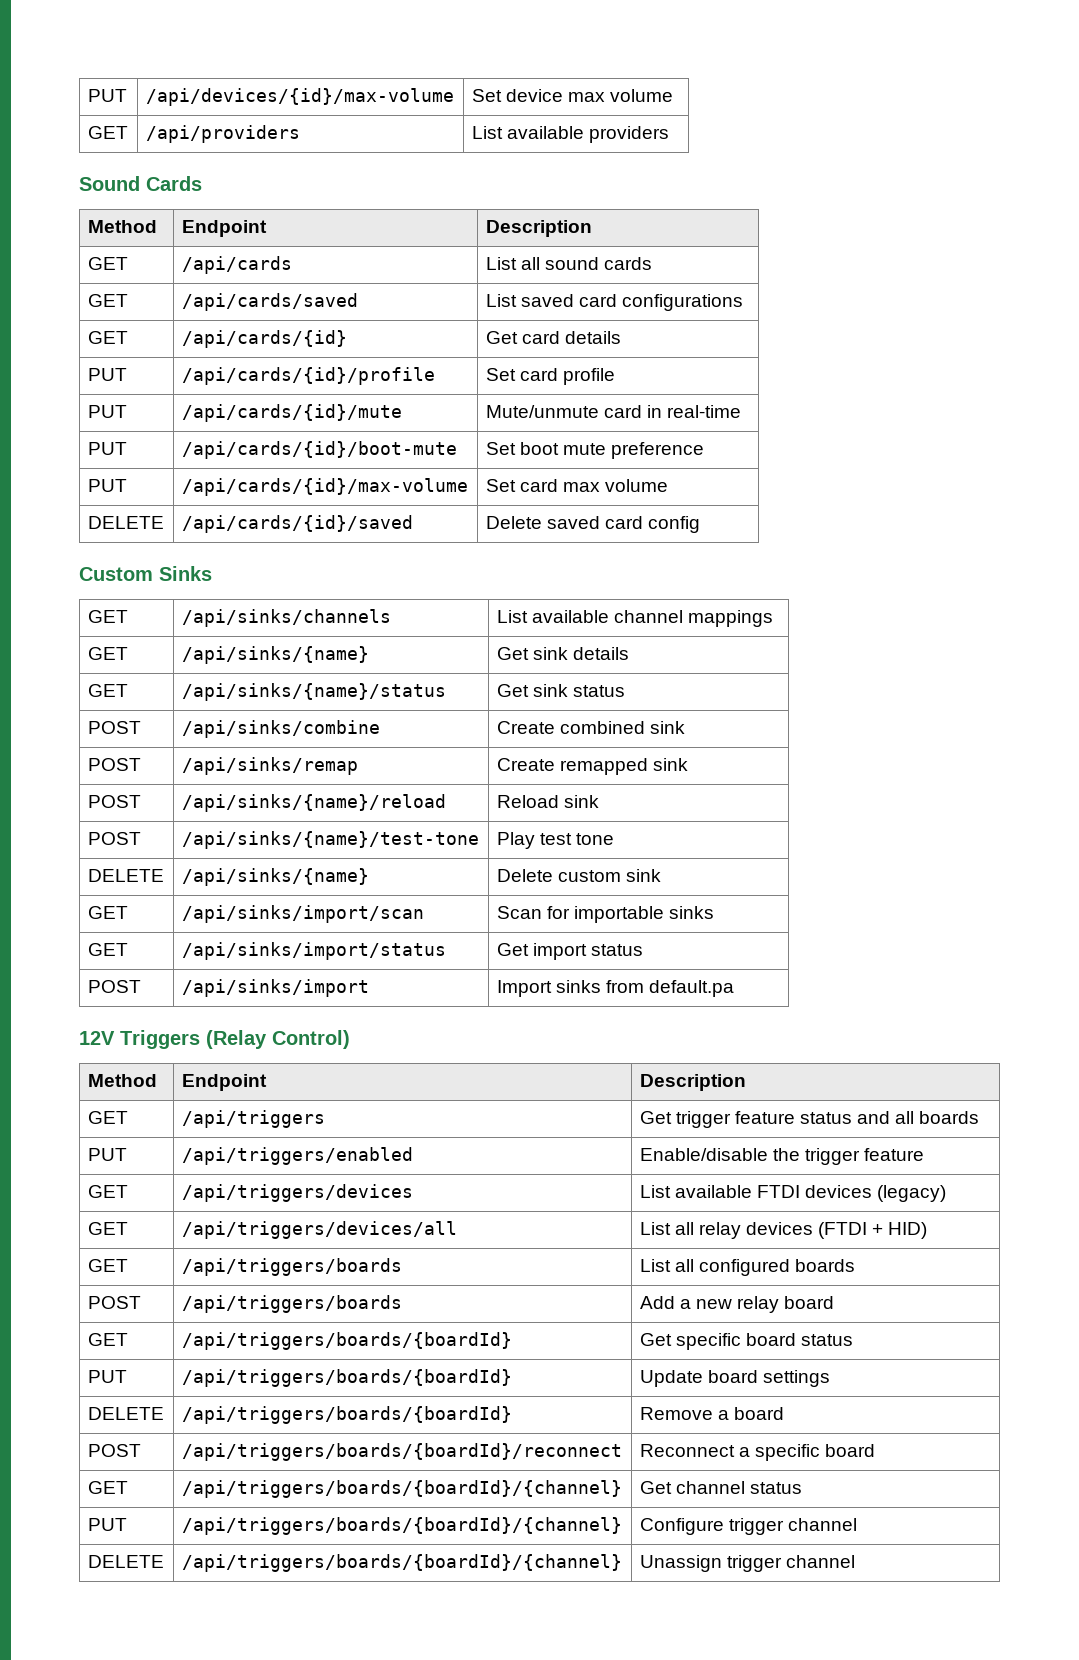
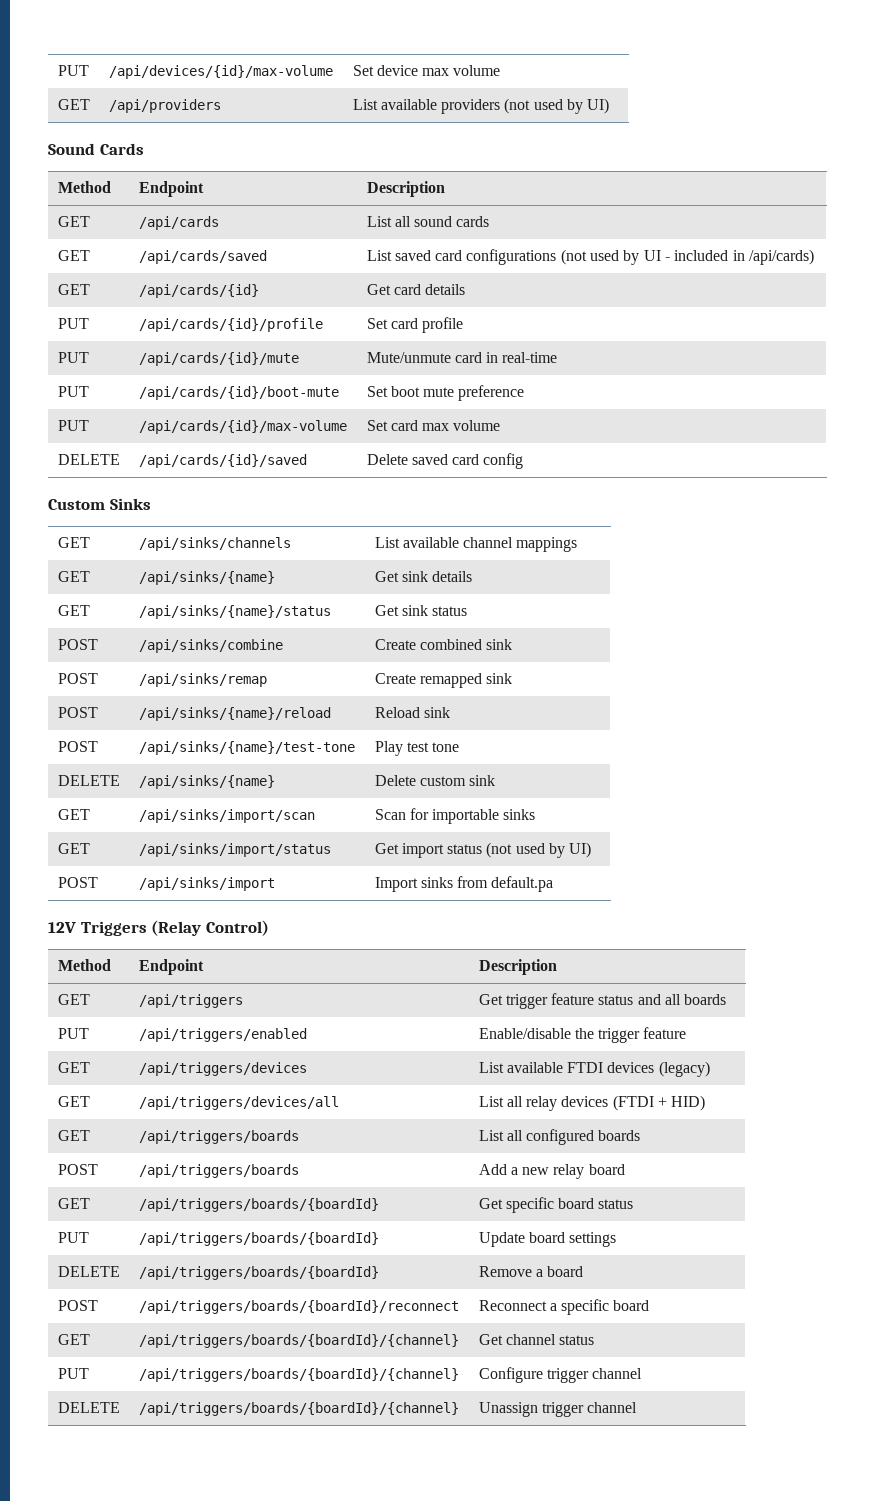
(669, 134) none -> [504,98,610,114] (not used by UI)
(744, 302) none -> [560,249,815,265] (not used by UI - included in /api/cards)
(643, 950) none -> [486,842,592,858] (not used by UI)

